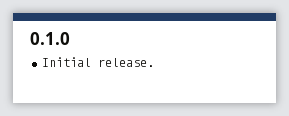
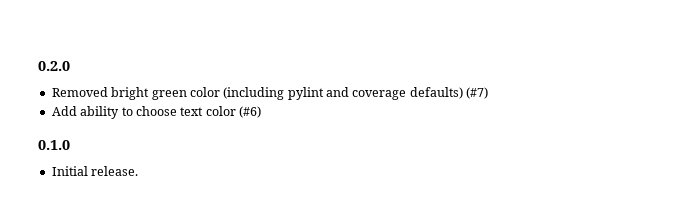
(30, 38) none -> [38,61,70,71] [51,87,489,100] [51,106,261,119] 0.2.0 // Removed bright green color (including pylint and coverage defaults) (#7) // Add ability to choose text color (#6) //

